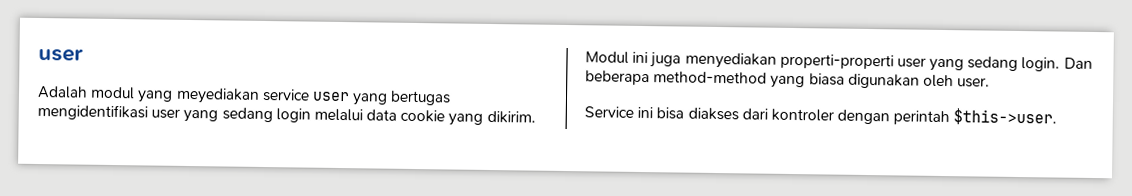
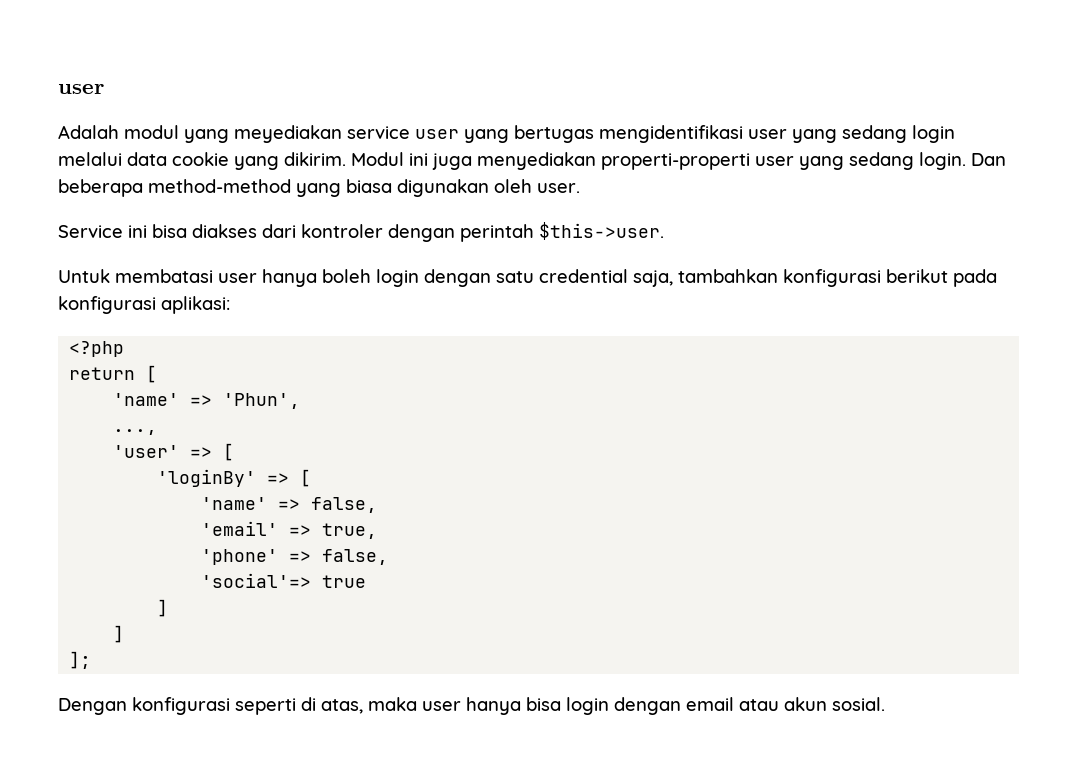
(1058, 117) none -> [58,269,997,287] [58,296,230,314] [69,341,125,357] [69,365,158,383] [113,393,301,409] [113,429,158,435] [113,443,235,461] [157,469,312,487] [201,497,378,513] [201,521,378,539] [201,549,389,565] [201,573,367,588] [157,599,169,617] [113,625,125,643] [69,651,92,669] [58,697,885,715] // Untuk membatasi user hanya boleh login dengan satu credential saja, tambahkan konfigurasi berikut pada konfigurasi aplikasi: // <?php // return [ // 'name' => 'Phun', // ..., // 'user' => [ // 'loginBy' => [ // 'name' => false, // 'email' => true, // 'phone' => false, // 'social'=> true // ] // ] // ]; // Dengan konfigurasi seperti di atas, maka user hanya bisa login dengan email atau akun sosial.

